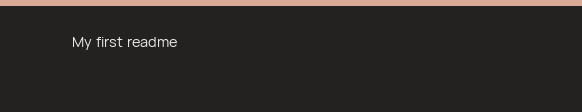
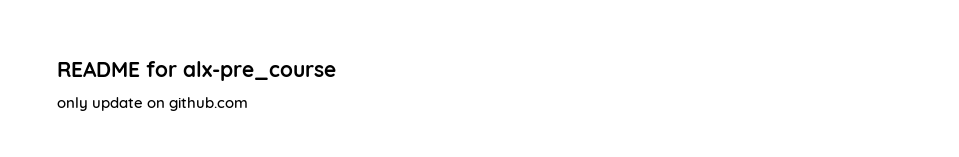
[72,37,177,50] My first readme -> [57,61,336,81] [57,97,249,111] README for alx-pre_course // only update on github.com

